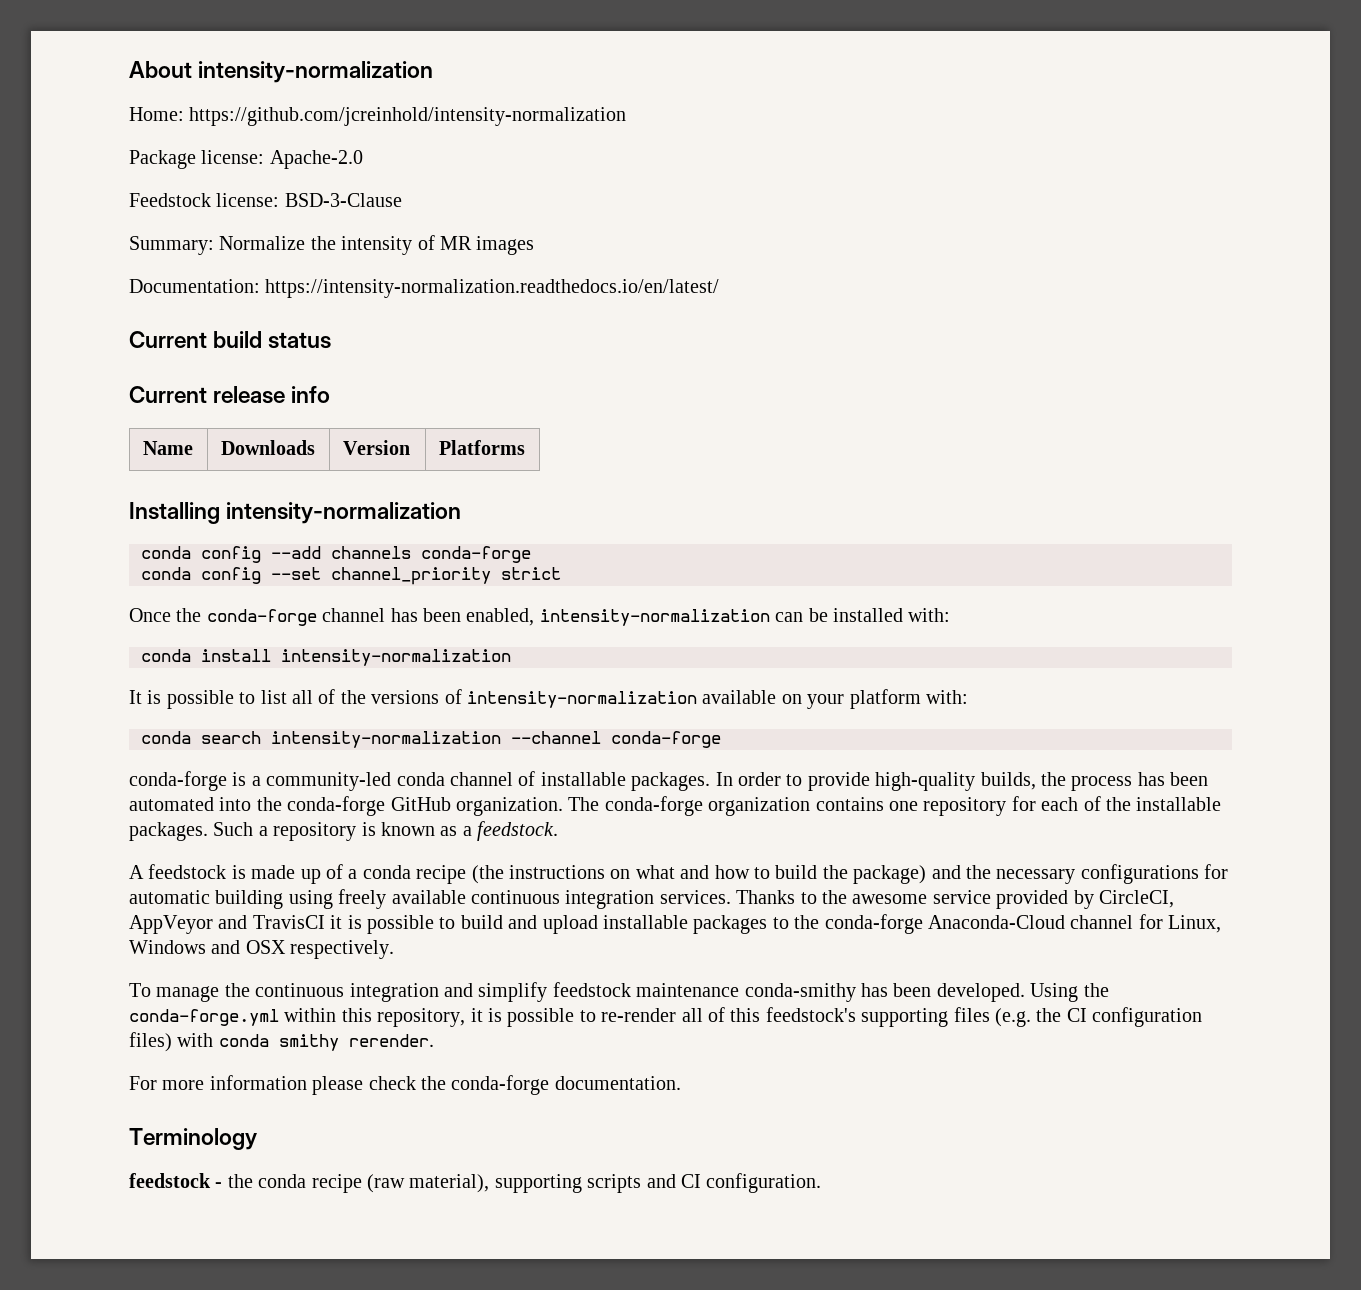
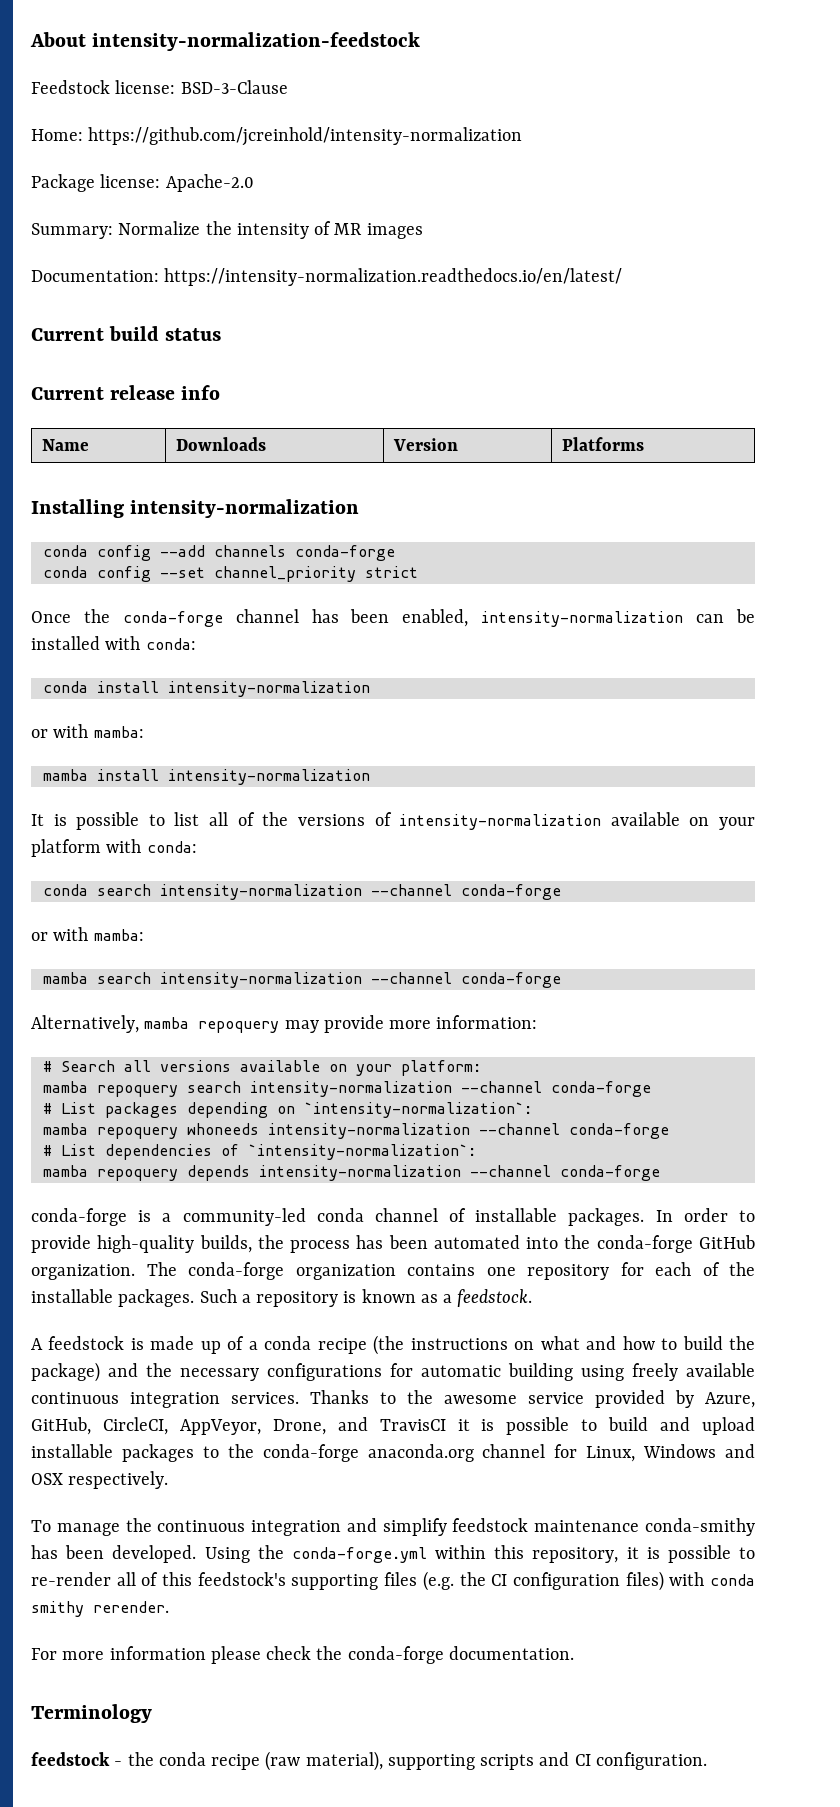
[198,61,434,83] intensity-normalization -> [92,32,421,51] [31,80,288,94] intensity-normalization-feedstock // Feedstock license: BSD-3-Clause
[129,193,402,207] // Feedstock license: BSD-3-Clause -> (254, 183) none
[908,608,951,622] with: -> [105,636,196,650] with conda:
(511, 657) none -> [31,724,144,738] [42,769,370,785] // or with mamba: // mamba install intensity-normalization
[925,690,968,704] with: -> [106,839,197,853] with conda:
(721, 739) none -> [31,927,144,941] [42,972,561,988] [31,1015,538,1033] [42,1060,481,1076] [42,1081,651,1097] [42,1102,532,1118] [42,1123,669,1139] [42,1144,476,1160] [42,1165,660,1181] // or with mamba: // mamba search intensity-normalization --channel conda-forge // Alternatively, mamba repoquery may provide more information: // # Search all versions available on your platform: // mamba repoquery search intensity-normalization --channel conda-forge // # List packages depending on `intensity-normalization`: // mamba repoquery whoneeds intensity-normalization --channel conda-forge // # List dependencies of `intensity-normalization`: // mamba repoquery depends intensity-normalization --channel conda-forge
[1098,890,1174,908] [129,915,213,934] CircleCI, AppVeyor -> [705,1392,755,1408] [31,1417,326,1435] Azure, GitHub, CircleCI, AppVeyor, Drone,
[927,915,1065,929] Anaconda-Cloud -> [367,1444,474,1462] anaconda.org

